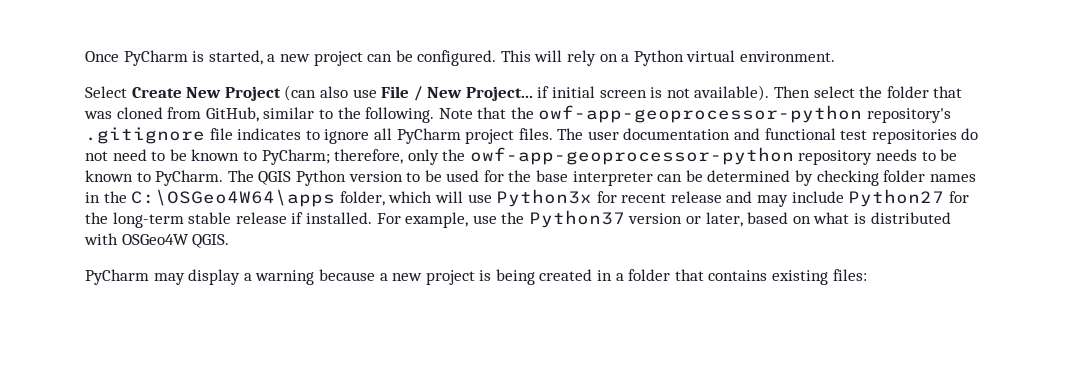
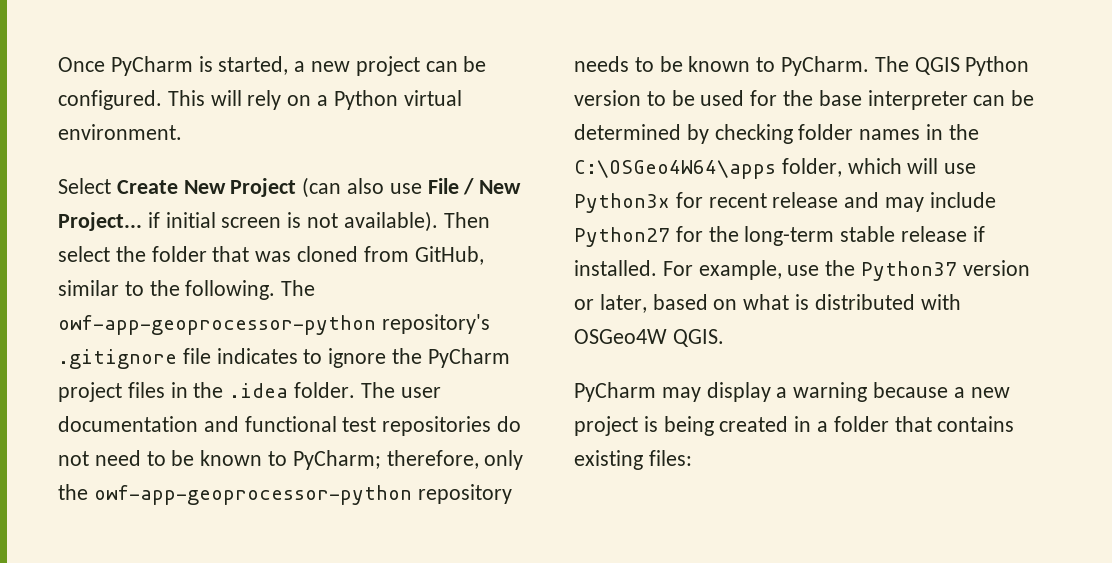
[438,107,534,119] Note that the -> [281,280,316,296] The
[373,128,392,140] all -> [392,348,423,364] the
[518,128,553,140] files. -> [127,382,356,398] files in the .idea folder.

